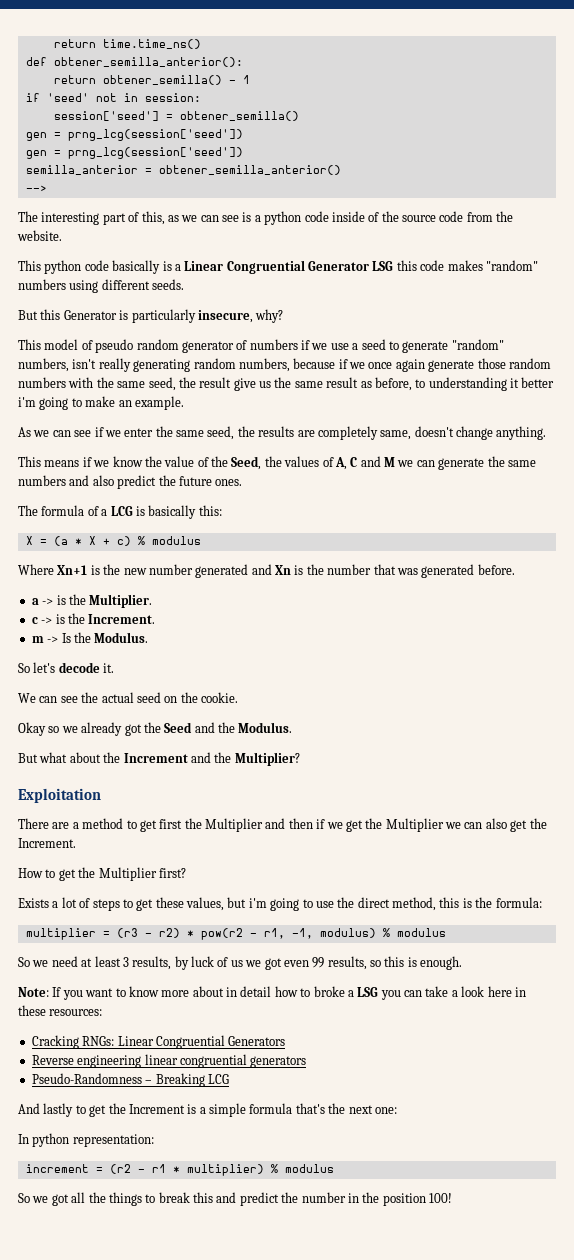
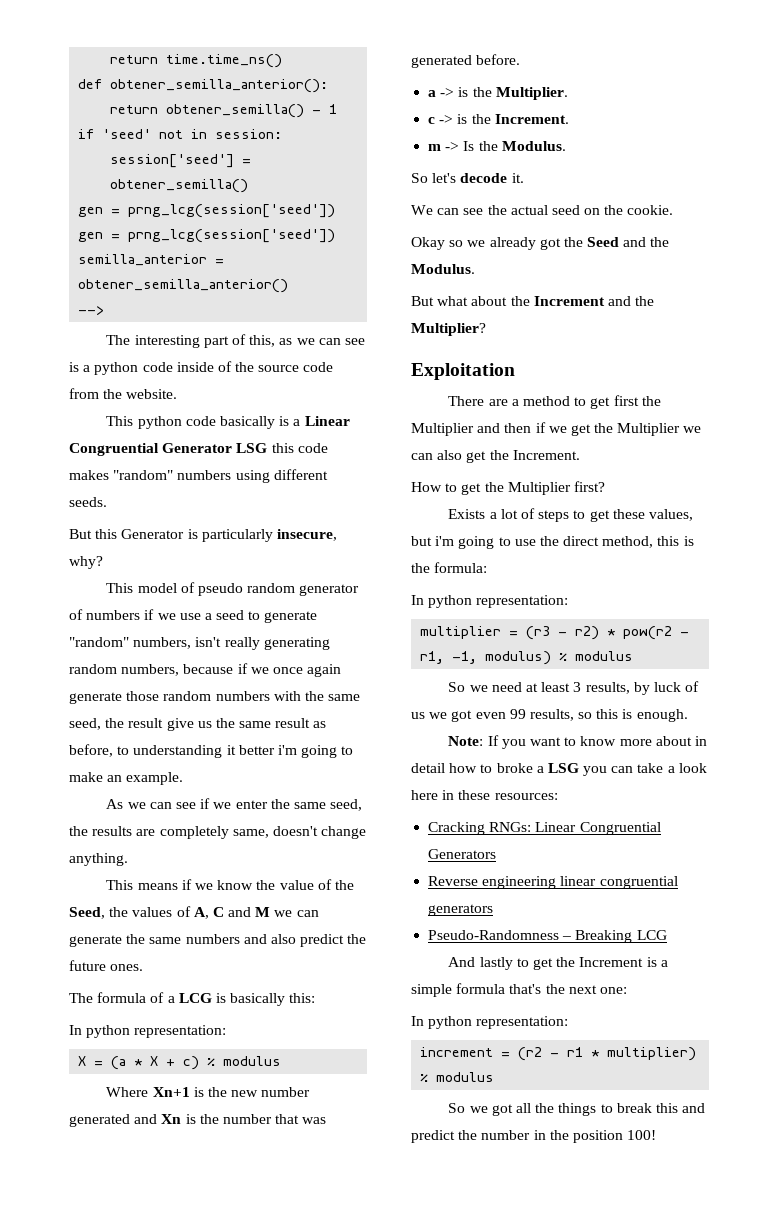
(222, 510) none -> [69,1025,227,1038] // In python representation:
(542, 902) none -> [411,595,569,608] // In python representation:

